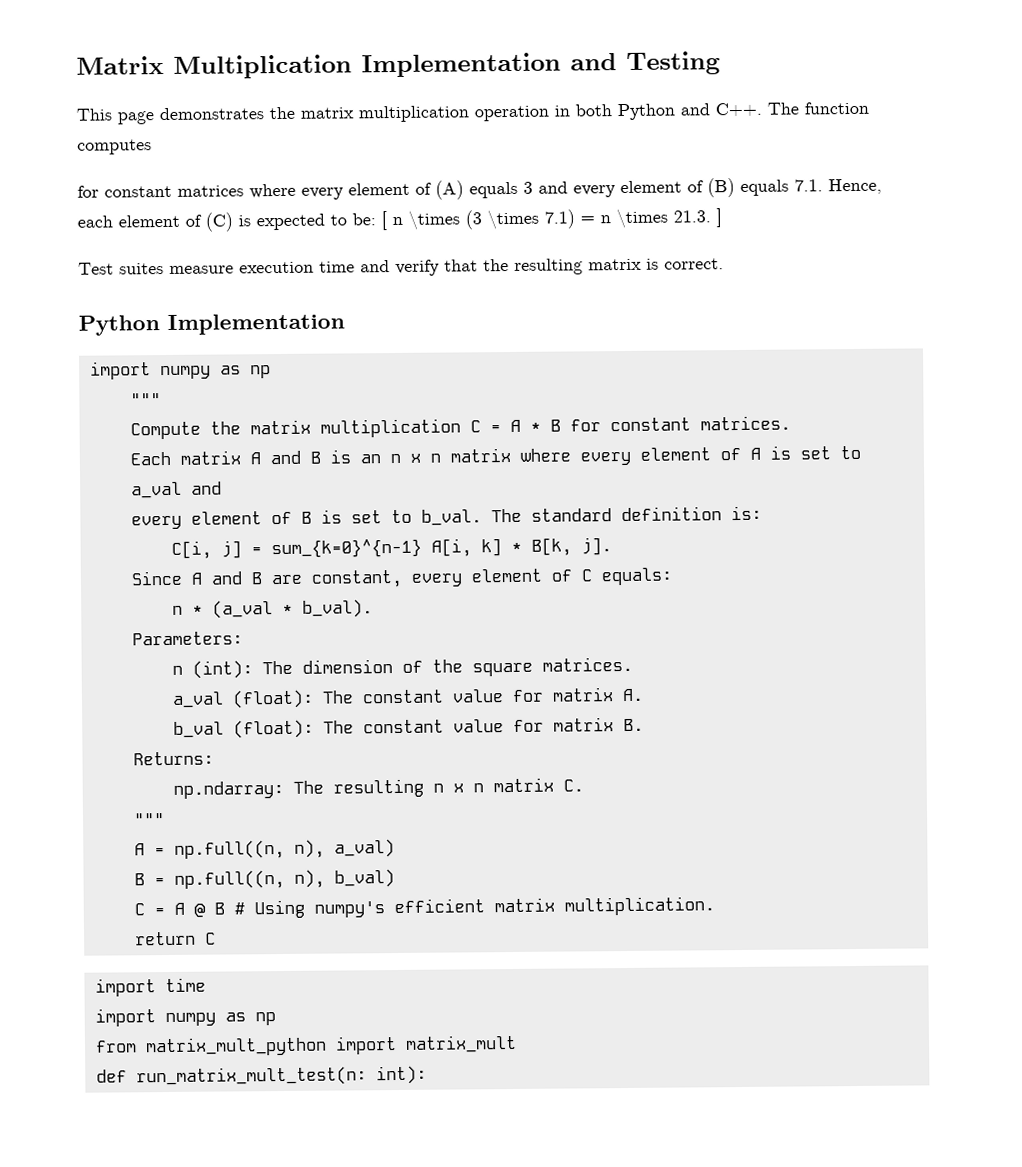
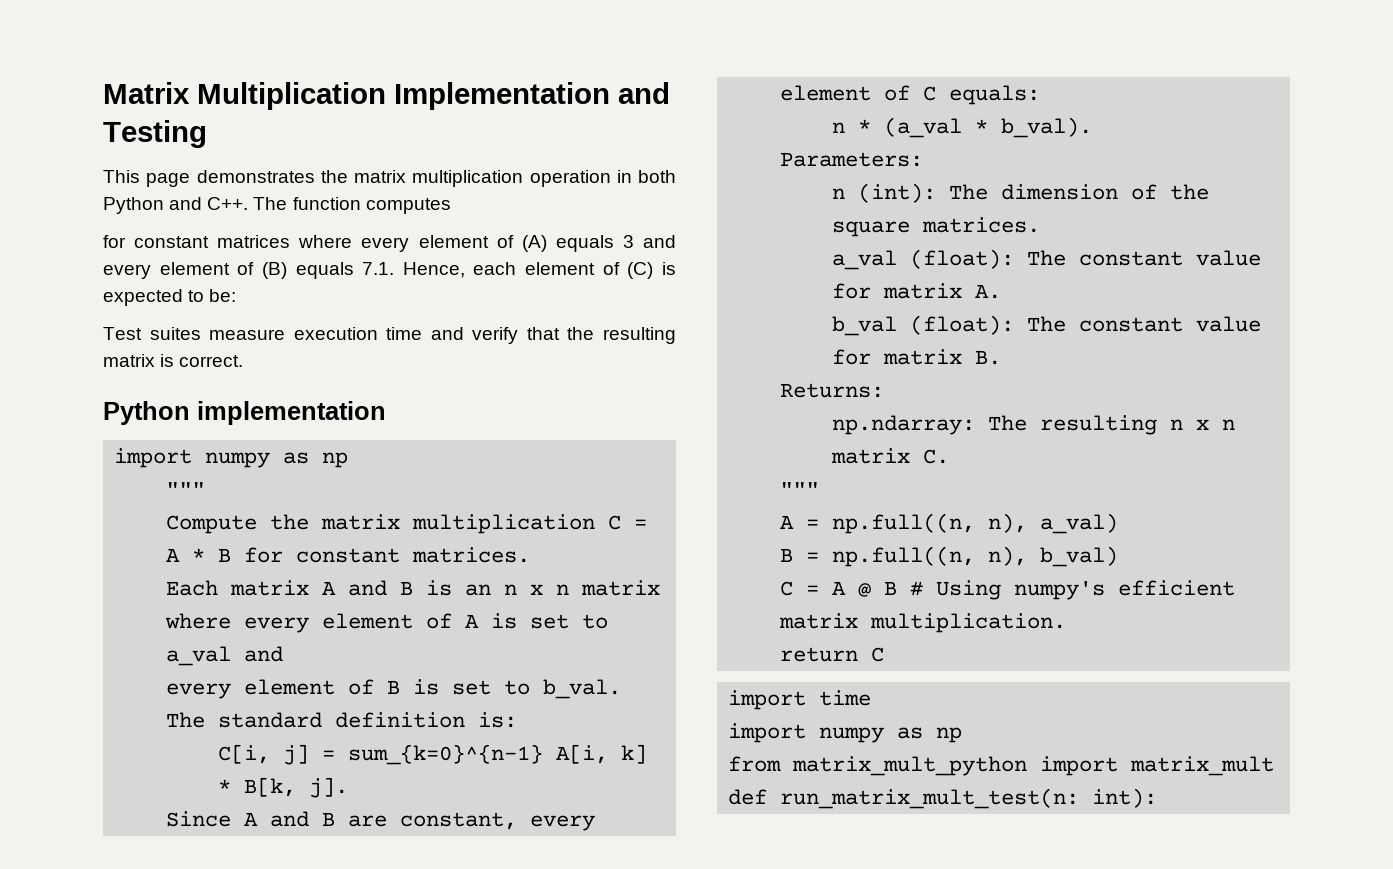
[381,208,722,231] [ n \times (3 \times 7.1) = n \times 21.3. ] -> (237, 295) none
[167,313,345,335] Implementation -> [197,401,386,425] implementation

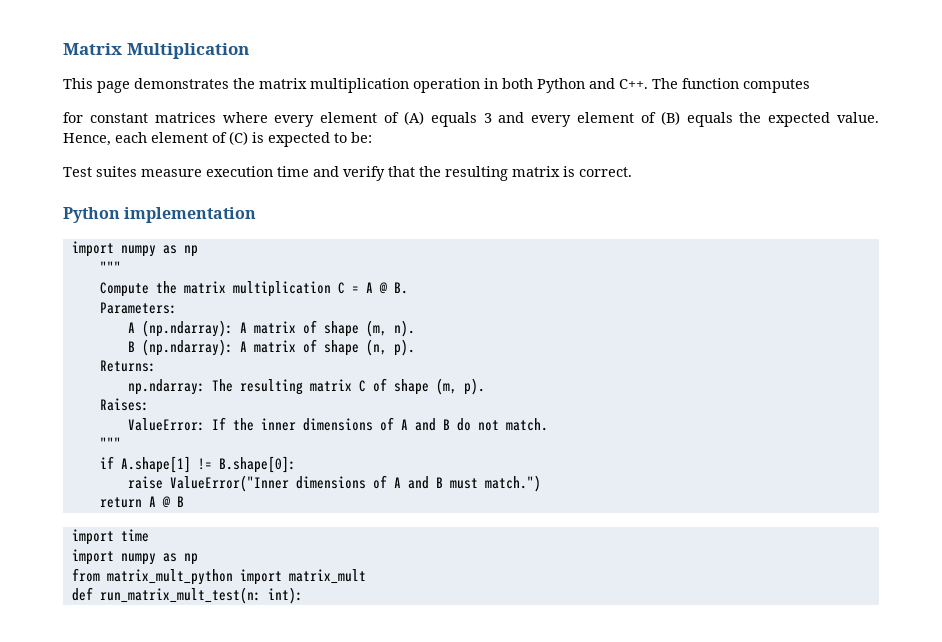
[394,82,670,110] [103,120,207,148] Implementation and Testing -> (249, 51) none
[362,262,395,275] 7.1. -> [739,112,880,127] the expected value.
[192,547,531,563] [166,580,661,596] [165,613,609,633] [166,646,284,666] [166,679,622,699] [166,712,518,728] [218,744,648,765] [218,777,349,798] [166,811,596,831] [780,85,1041,105] [832,117,1093,138] [780,152,924,167] [832,183,1210,203] [832,217,1041,237] [832,249,1262,270] [832,283,1002,299] [832,315,1262,336] [832,349,1002,365] [780,383,885,398] [832,415,1236,435] [831,448,950,464] [780,482,820,496] [780,513,1119,534] [780,546,1119,567] [780,580,1236,600] [779,613,1067,633] [780,647,885,662] * B for constant matrices. // Each matrix A and B is an n x n matrix where every element of A is set to a_val and // every element of B is set to b_val. The standard definition is: // C[i, j] = sum_{k=0}^{n-1} A[i, k] * B[k, j]. // Since A and B are constant, every element of C equals: // n * (a_val * b_val). // Parameters: // n (int): The dimension of the square matrices. // a_val (float): The constant value for matrix A. // b_val (float): The constant value for matrix B. // Returns: // np.ndarray: The resulting n x n matrix C. // """ // A = np.full((n, n), a_val) // B = np.full((n, n), b_val) // C = A @ B # Using numpy's efficient matrix multiplication. // return C -> [378,282,408,294] [99,302,177,314] [127,320,415,337] [127,339,415,356] [99,360,156,372] [127,378,485,395] [99,398,149,411] [127,417,548,431] [99,437,121,449] [99,456,296,473] [127,475,541,492] [99,496,184,508] @ B. // Parameters: // A (np.ndarray): A matrix of shape (m, n). // B (np.ndarray): A matrix of shape (n, p). // Returns: // np.ndarray: The resulting matrix C of shape (m, p). // Raises: // ValueError: If the inner dimensions of A and B do not match. // """ // if A.shape[1] != B.shape[0]: // raise ValueError("Inner dimensions of A and B must match.") // return A @ B

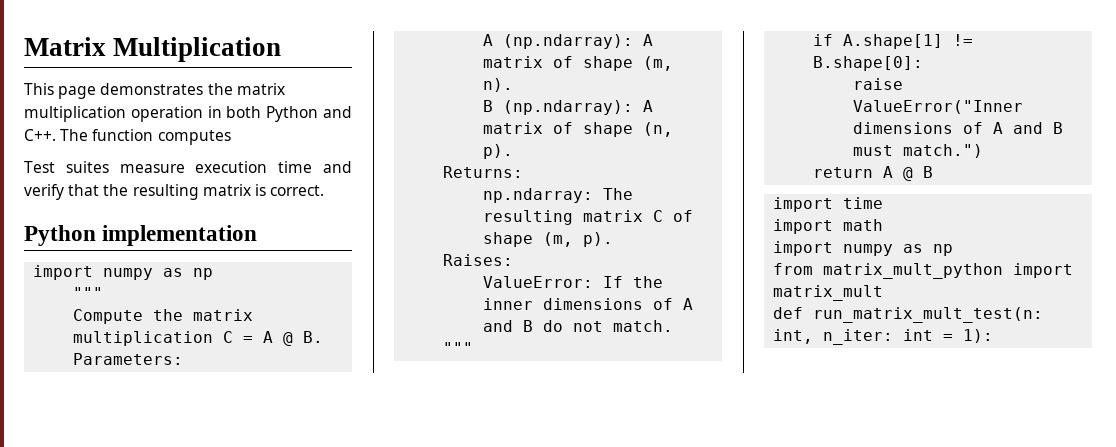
[63,111,880,127] [63,131,372,147] // for constant matrices where every element of (A) equals 3 and every element of (B) equals the expected value. Hence, each element of (C) is expected to be: -> (231, 137) none
(149, 535) none -> [773,219,884,234] // import math
[267,587,303,604] int): -> [773,329,994,345] int, n_iter: int = 1):

